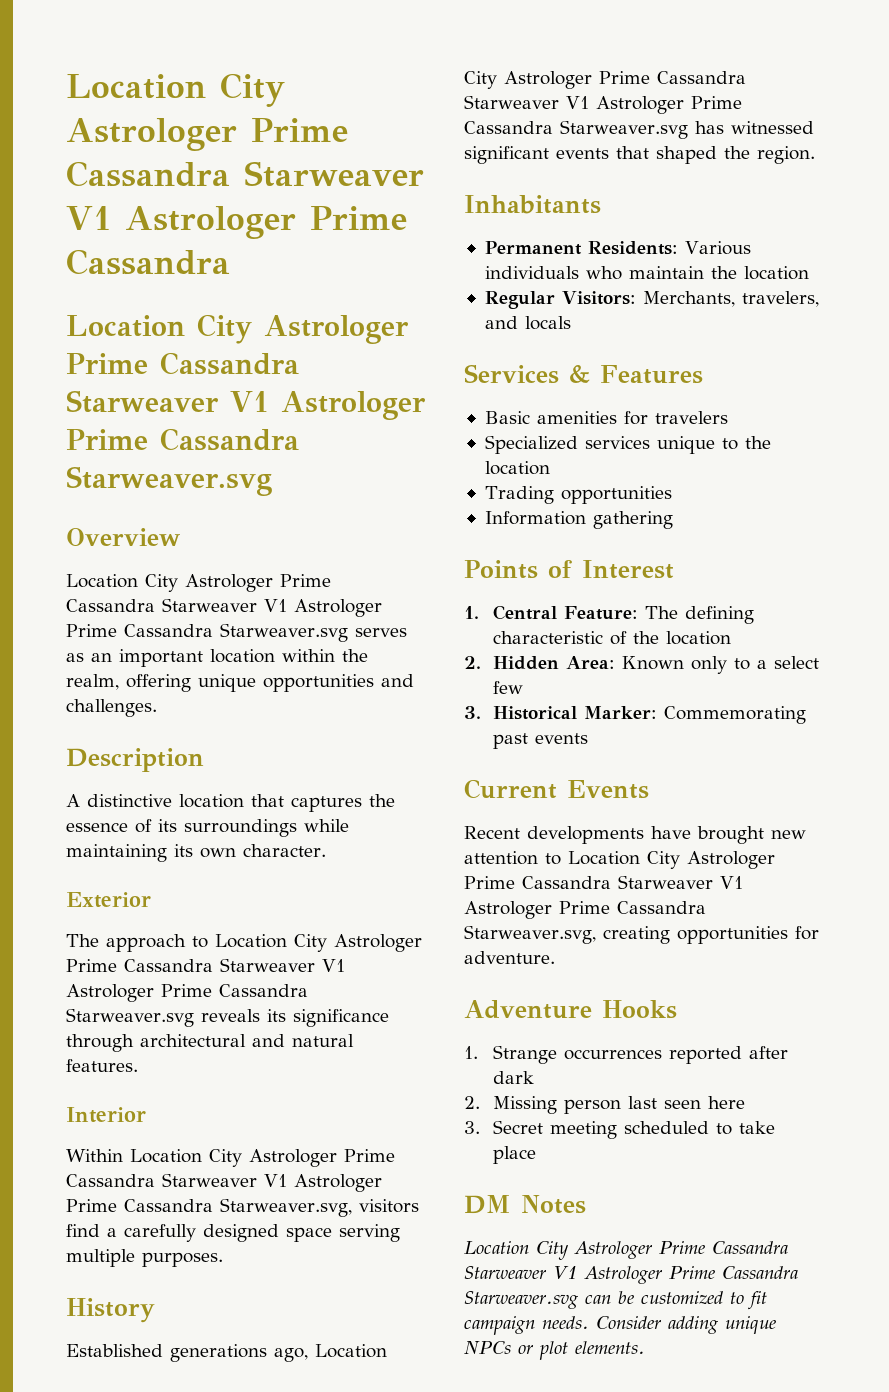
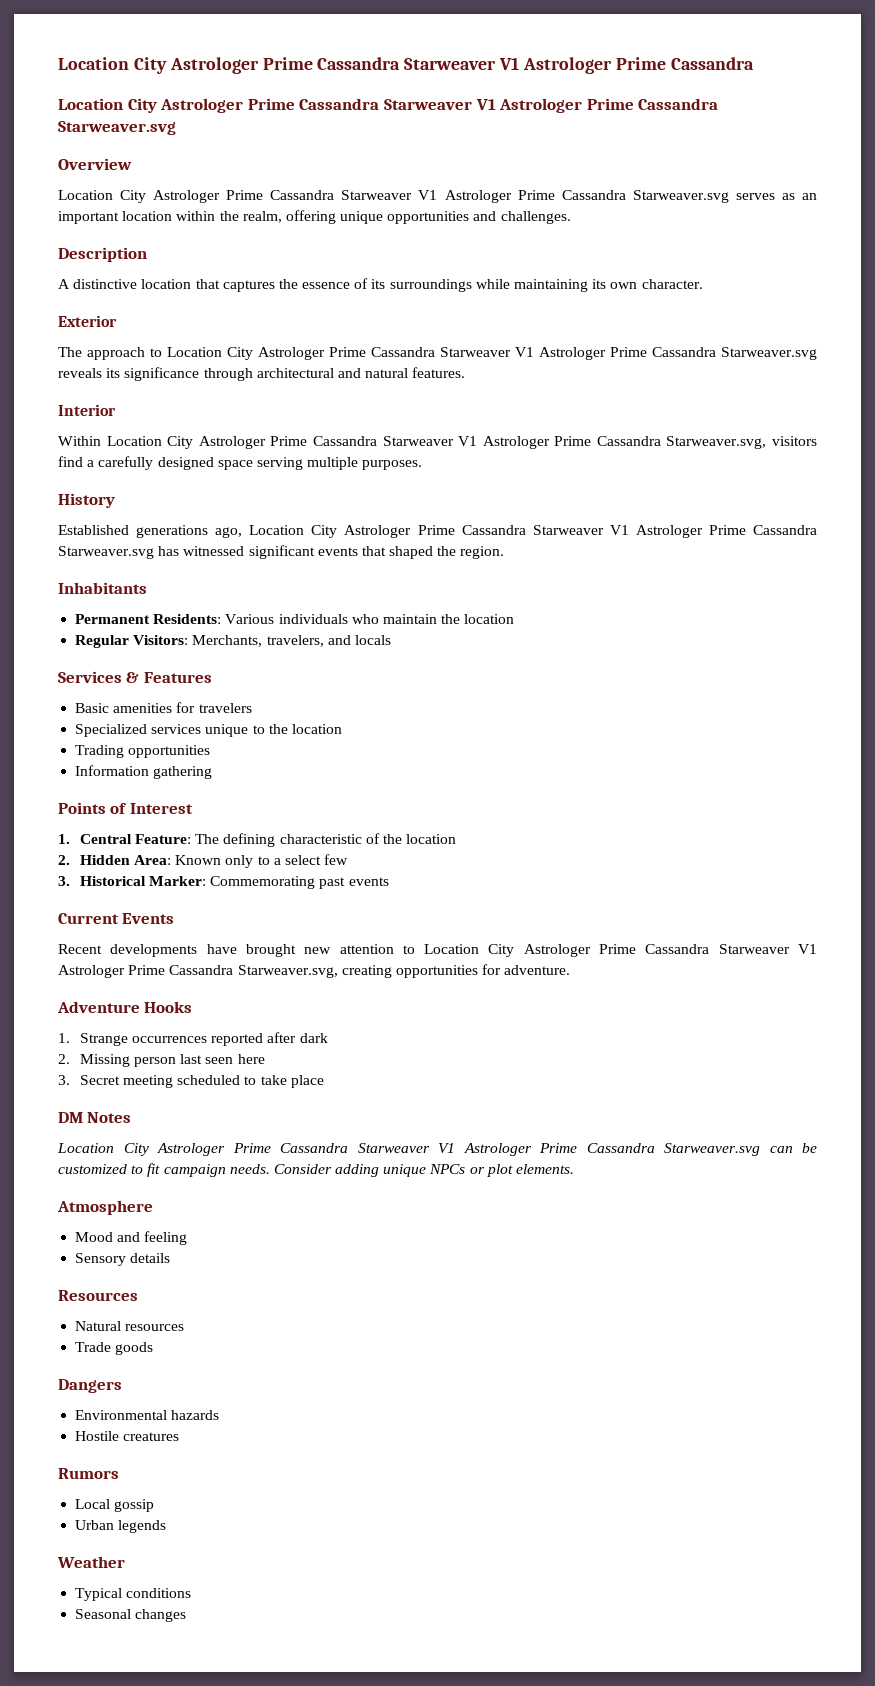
(645, 1347) none -> [57,1200,153,1215] [75,1231,188,1245] [75,1253,171,1266] [58,1290,138,1301] [75,1321,185,1331] [75,1342,154,1355] [58,1379,122,1393] [75,1410,220,1420] [75,1431,180,1441] [58,1468,119,1479] [75,1499,155,1512] [75,1520,167,1533] [57,1556,125,1568] [75,1588,192,1601] [75,1609,187,1622] // Atmosphere // Mood and feeling // Sensory details // Resources // Natural resources // Trade goods // Dangers // Environmental hazards // Hostile creatures // Rumors // Local gossip // Urban legends // Weather // Typical conditions // Seasonal changes

